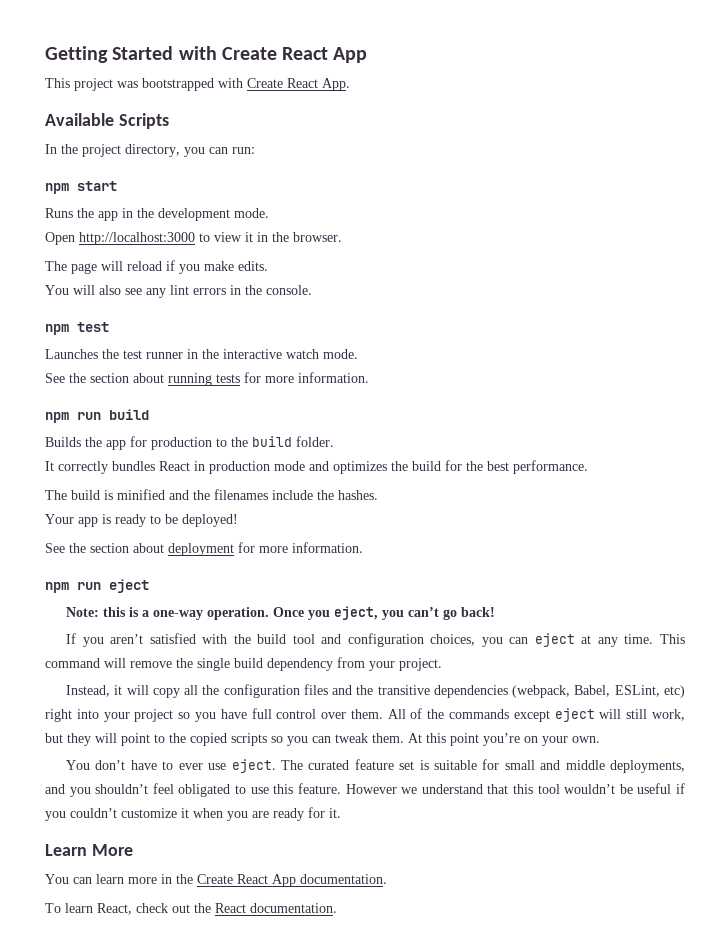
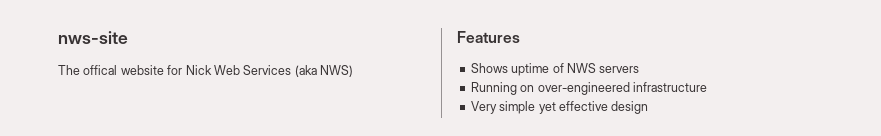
[45,46,368,63] [45,78,350,91] [45,113,169,129] [45,144,255,157] [45,181,117,194] [45,208,269,221] [45,232,342,245] [45,260,268,274] [45,285,312,298] [45,322,109,335] [45,349,358,359] [45,372,369,386] [45,409,149,423] [45,436,334,450] [45,460,588,474] [45,489,378,500] [45,514,238,527] [45,542,363,556] [45,579,149,593] [66,606,496,620] [66,633,686,647] [45,657,442,671] [66,684,685,698] [45,708,685,722] [45,733,600,746] [66,759,686,773] [45,783,685,797] [45,807,341,821] [45,844,133,856] [45,874,387,887] [45,903,337,915] Getting Started with Create React App // This project was bootstrapped with Create React App. // Available Scripts // In the project directory, you can run: // npm start // Runs the app in the development mode. // Open http://localhost:3000 to view it in the browser. // The page will reload if you make edits. // You will also see any lint errors in the console. // npm test // Launches the test runner in the interactive watch mode. // See the section about running tests for more information. // npm run build // Builds the app for production to the build folder. // It correctly bundles React in production mode and optimizes the build for the best performance. // The build is minified and the filenames include the hashes. // Your app is ready to be deployed! // See the section about deployment for more information. // npm run eject // Note: this is a one-way operation. Once you eject, you can’t go back! // If you aren’t satisfied with the build tool and configuration choices, you can eject at any time. This command will remove the single build dependency from your project. // Instead, it will copy all the configuration files and the transitive dependencies (webpack, Babel, ESLint, etc) right into your project so you have full control over them. All of the commands except eject will still work, but they will point to the copied scripts so you can tweak them. At this point you’re on your own. // You don’t have to ever use eject. The curated feature set is suitable for small and middle deployments, and you shouldn’t feel obligated to use this feature. However we understand that this tool wouldn’t be useful if you couldn’t customize it when you are ready for it. // Learn More // You can learn more in the Create React App documentation. // To learn React, check out the React documentation. -> [58,31,128,44] [58,65,353,77] [457,31,520,43] [470,63,640,76] [470,82,707,95] [470,101,649,114] nws-site // The offical website for Nick Web Services (aka NWS) // Features // Shows uptime of NWS servers // Running on over-engineered infrastructure // Very simple yet effective design

